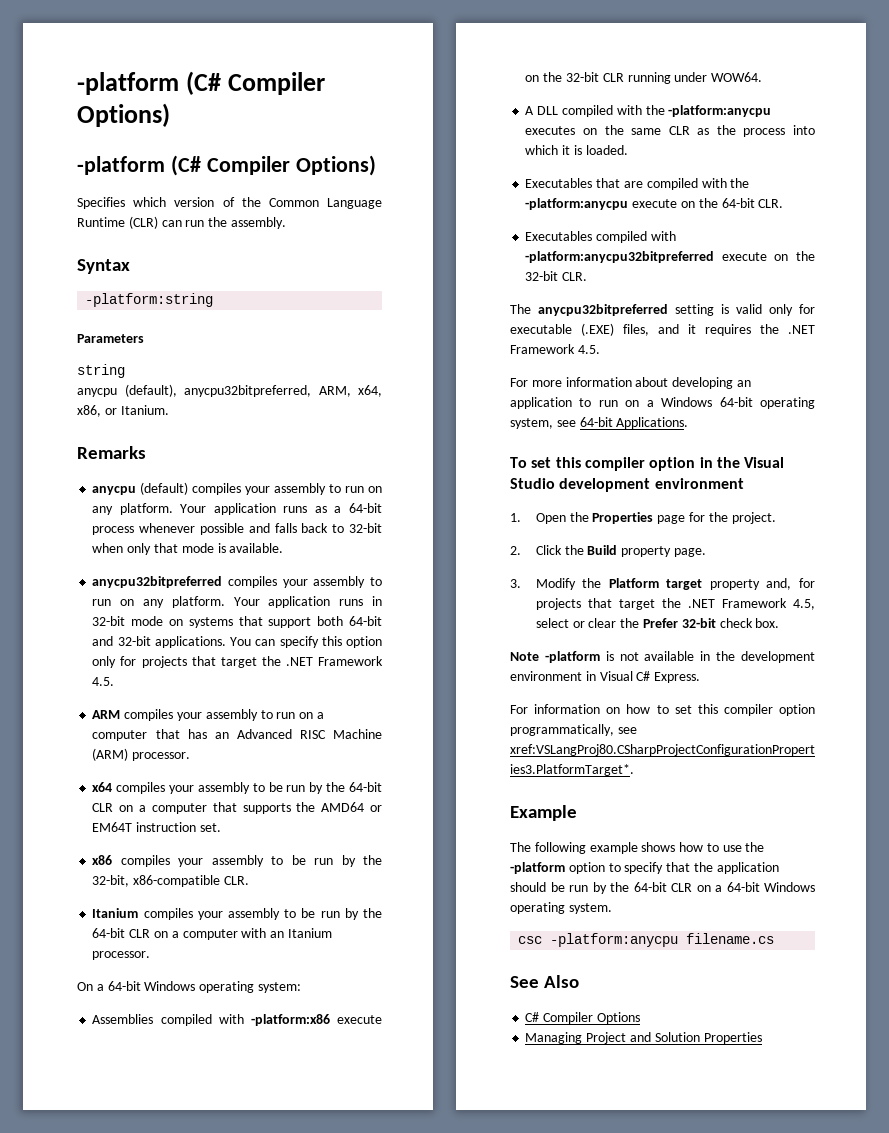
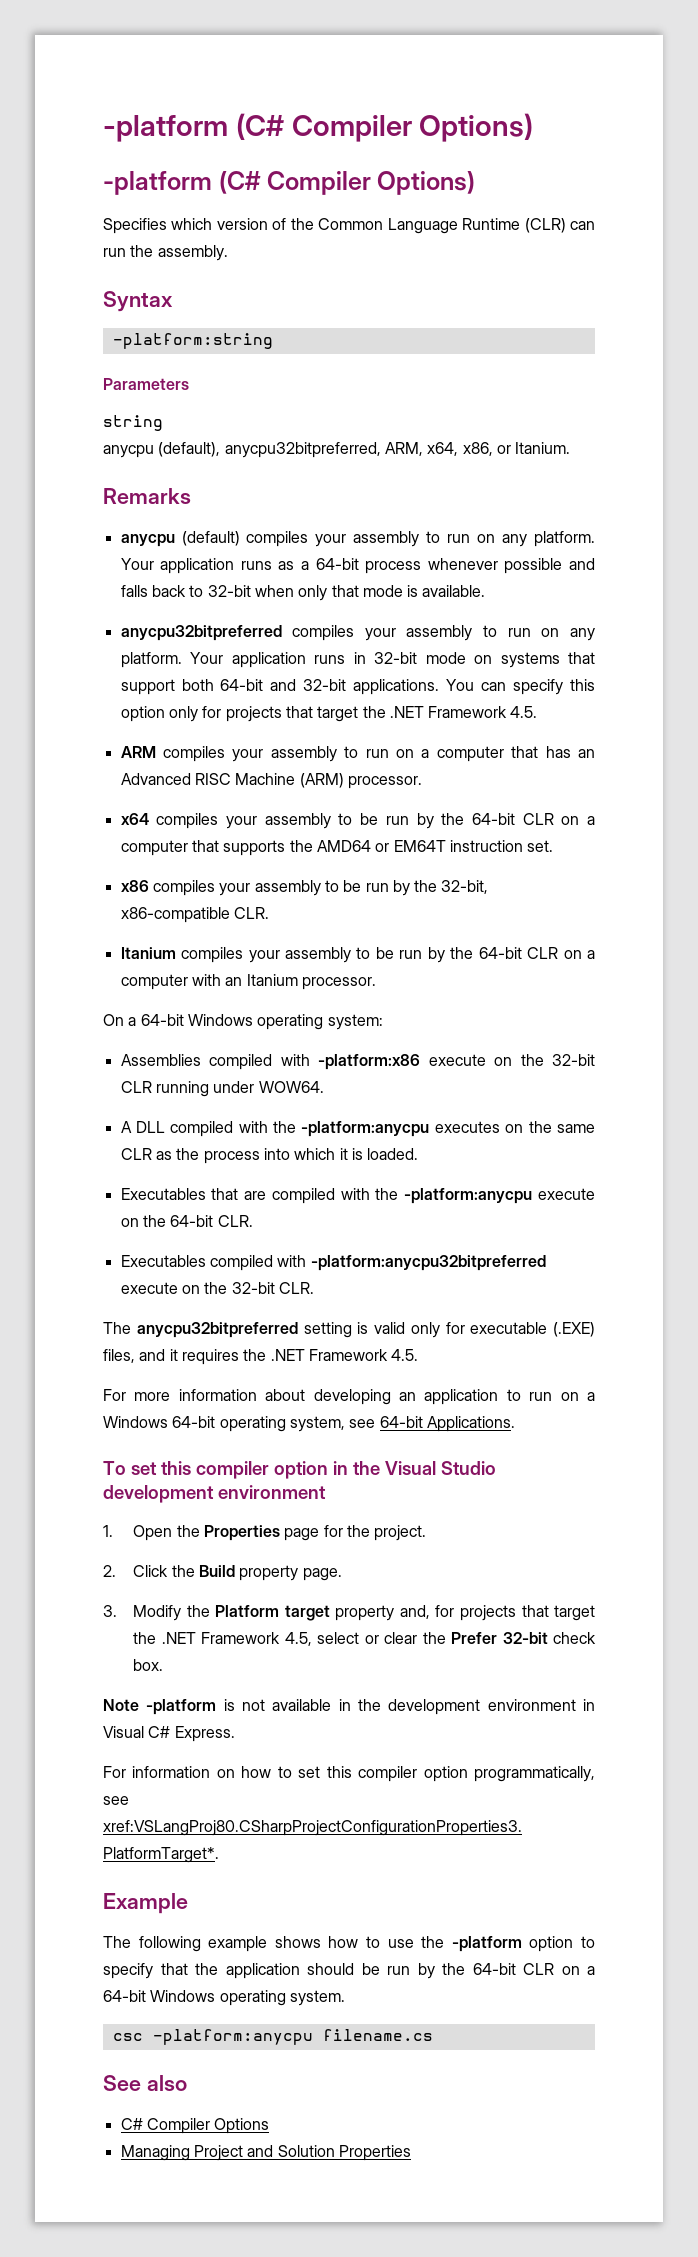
[544,975,580,988] Also -> [146,2075,187,2091] also

